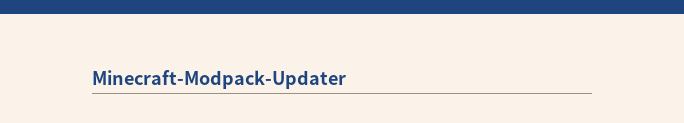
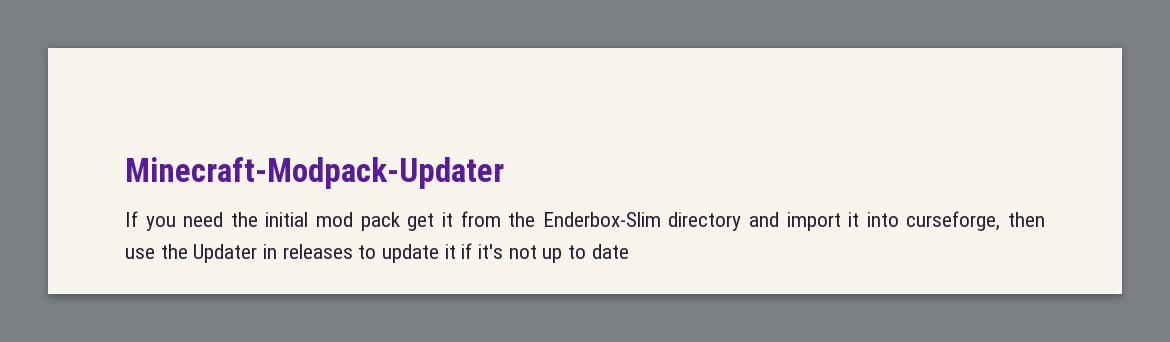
(346, 79) none -> [125,211,1045,231] [125,243,629,263] // If you need the initial mod pack get it from the Enderbox-Slim directory and import it into curseforge, then use the Updater in releases to update it if it's not up to date

